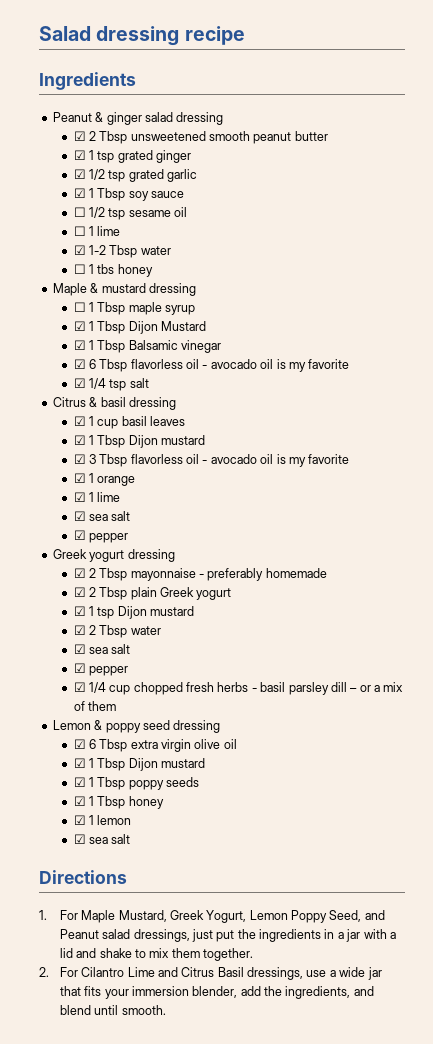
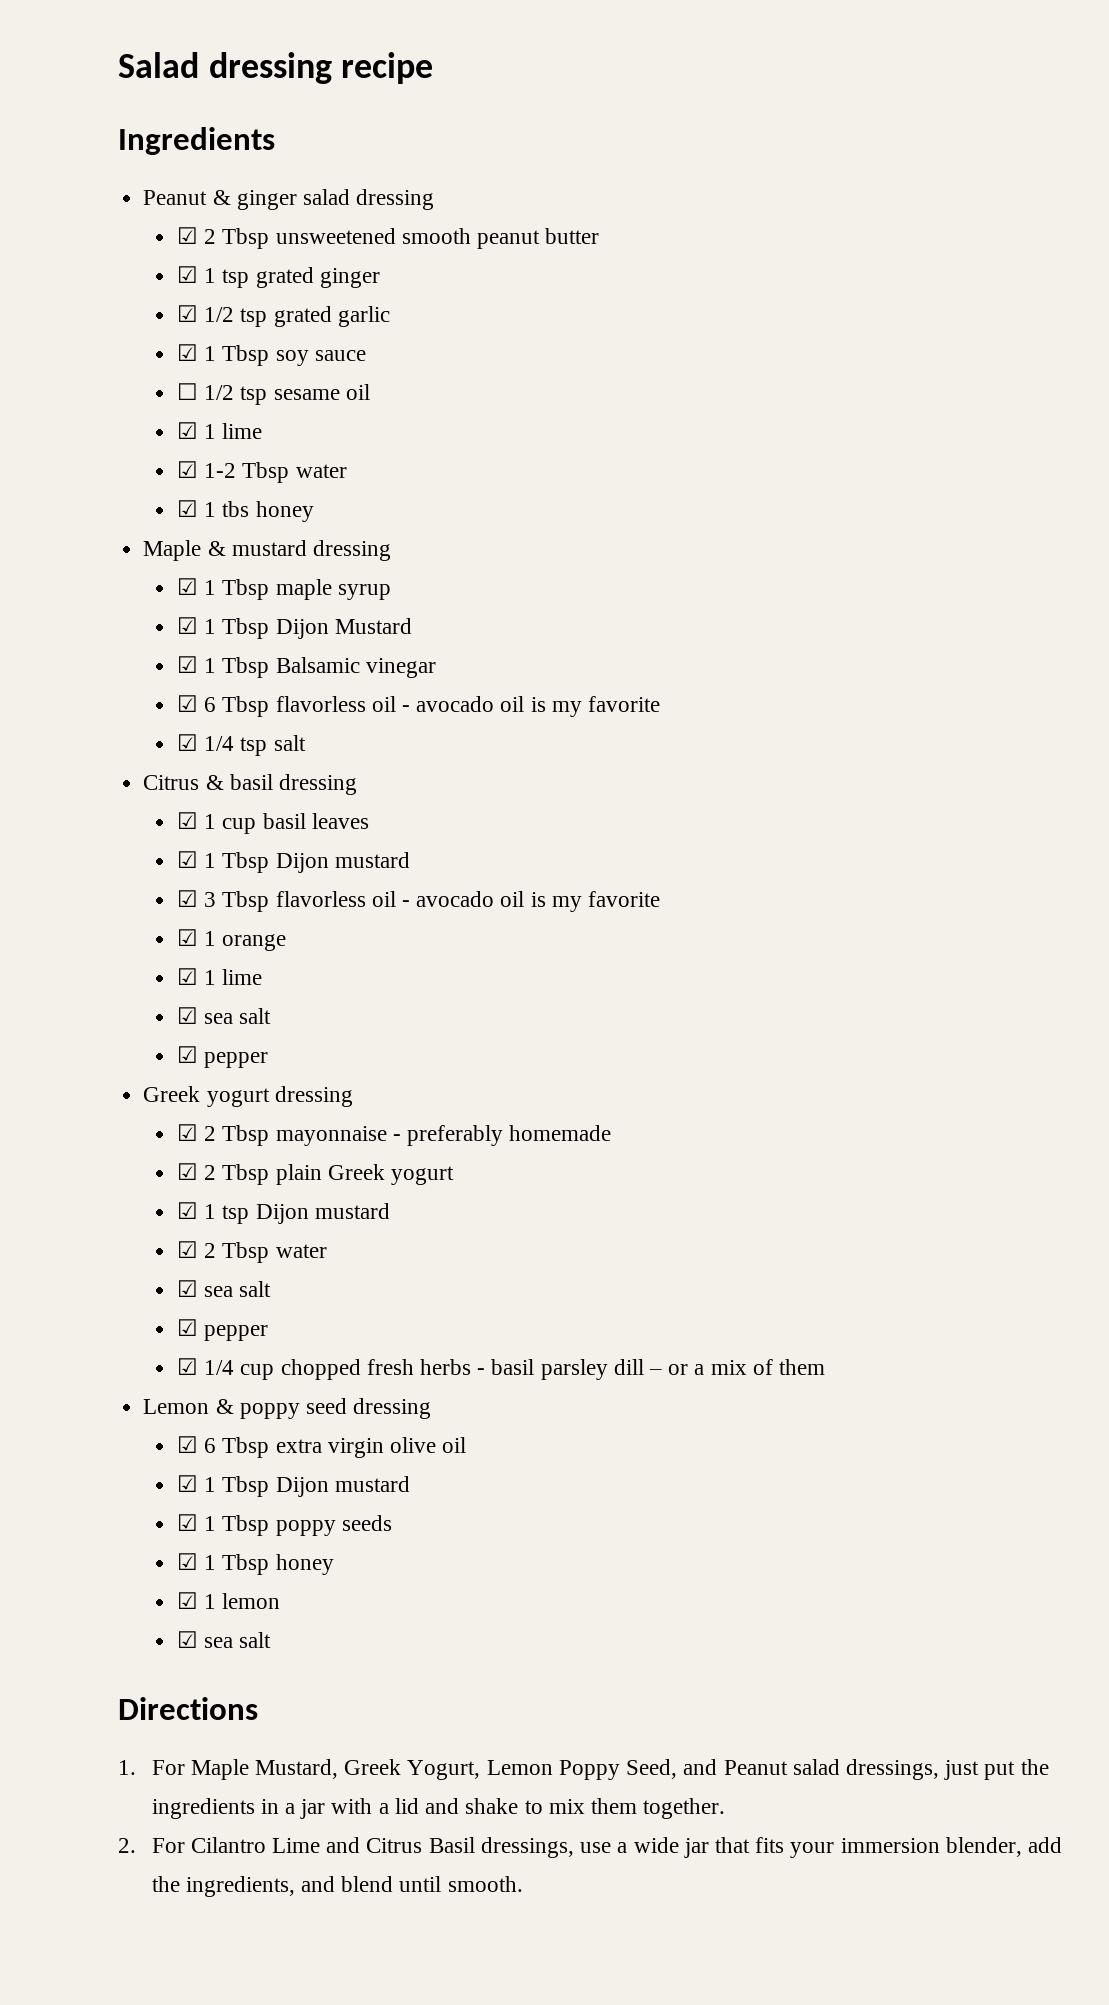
[73,226,86,236] ☐ -> [176,422,198,439] ☑
[73,264,86,274] ☐ -> [176,500,198,517] ☑
[73,302,86,312] ☐ -> [176,578,198,595] ☑

